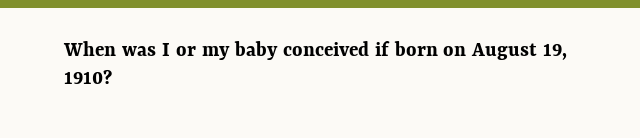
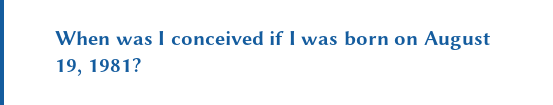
[175,41,390,60] or my baby conceived if -> [170,31,339,45] conceived if I was
[64,69,112,84] 1910? -> [87,58,142,72] 1981?

